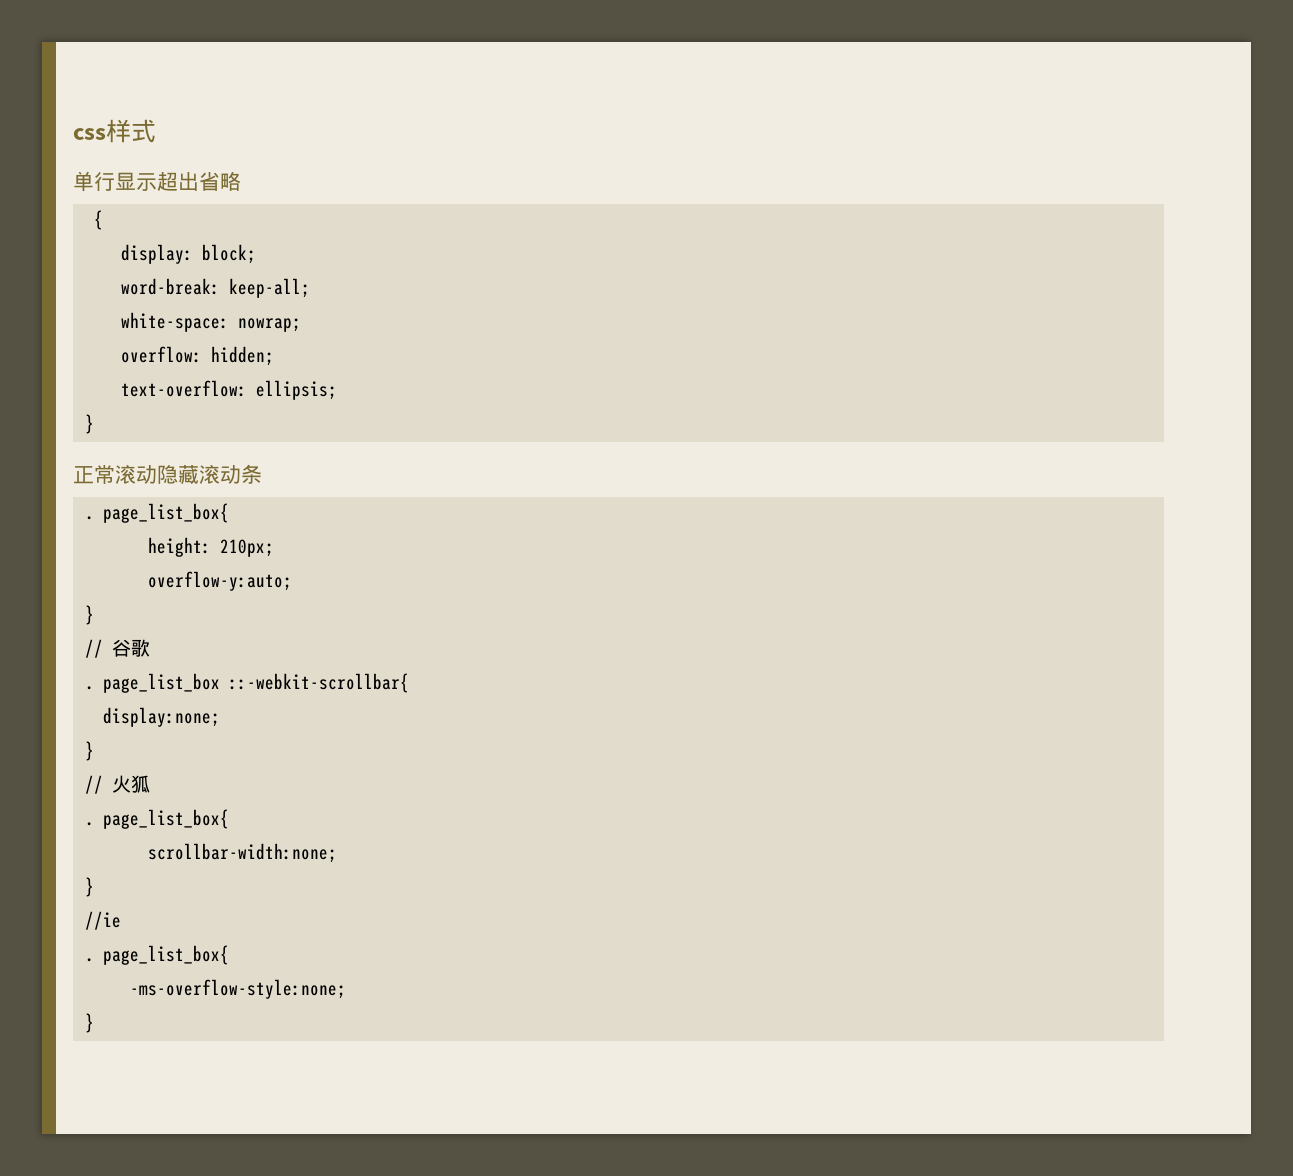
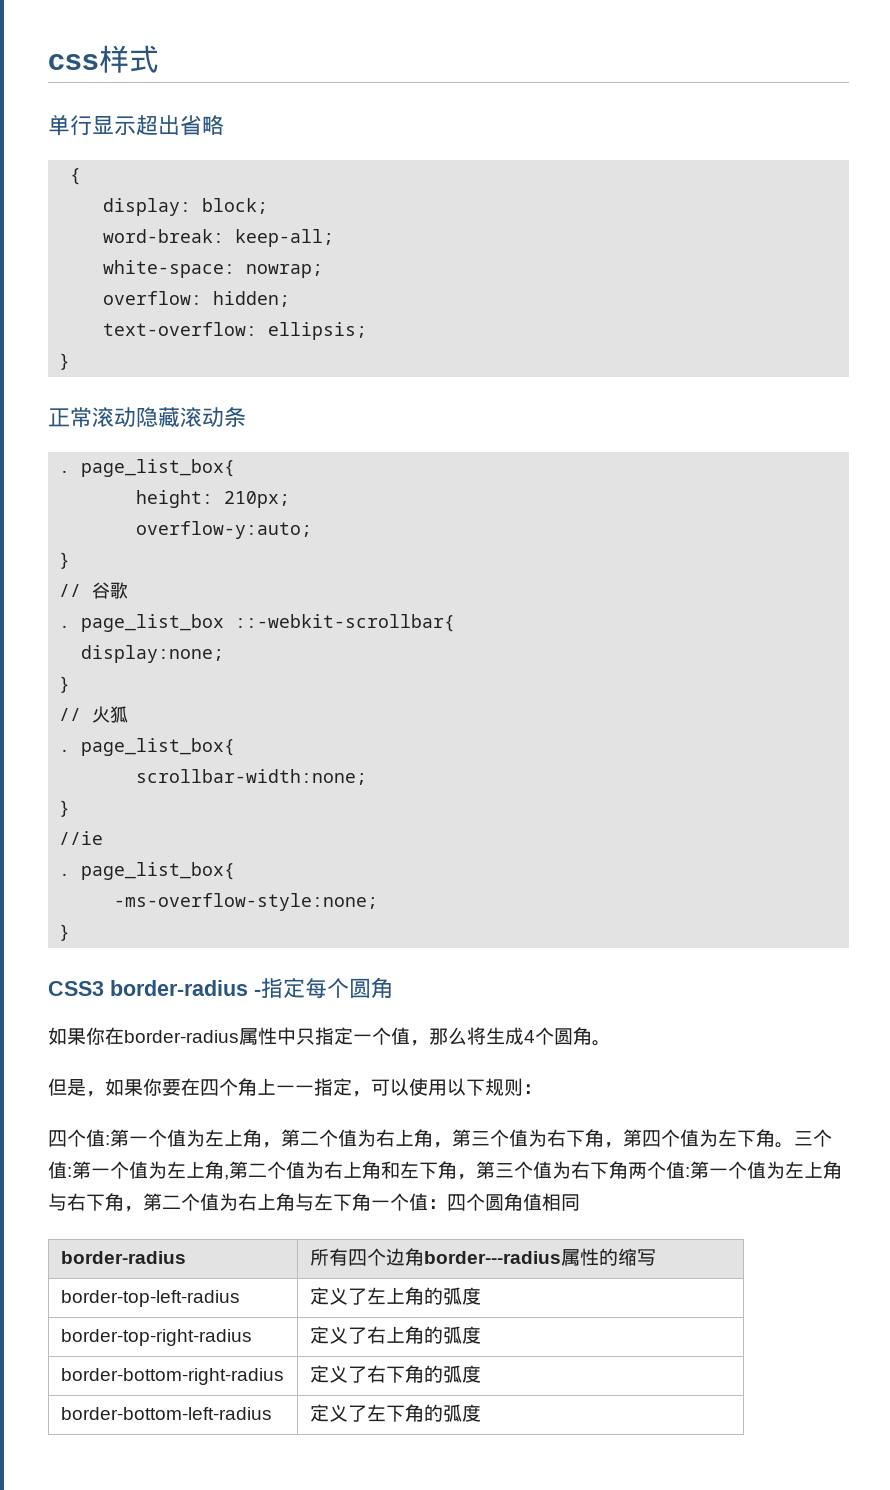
(94, 1023) none -> [48,977,393,999] [48,1027,611,1046] [48,1078,542,1097] [48,1129,832,1148] [48,1161,842,1180] [48,1193,580,1212] [60,1251,186,1264] [309,1248,656,1266] [60,1290,240,1307] [309,1287,481,1305] [60,1329,252,1346] [309,1326,481,1344] [60,1368,284,1385] [309,1365,481,1383] [60,1407,272,1420] [309,1404,481,1422] // CSS3 border-radius -指定每个圆角 // 如果你在border-radius属性中只指定一个值，那么将生成4个圆角。 // 但是，如果你要在四个角上一一指定，可以使用以下规则： // 四个值:第一个值为左上角，第二个值为右上角，第三个值为右下角，第四个值为左下角。三个值:第一个值为左上角,第二个值为右上角和左下角，第三个值为右下角两个值:第一个值为左上角与右下角，第二个值为右上角与左下角一个值：四个圆角值相同 // border-radius | 所有四个边角border---radius属性的缩写 // border-top-left-radius | 定义了左上角的弧度 // border-top-right-radius | 定义了右上角的弧度 // border-bottom-right-radius | 定义了右下角的弧度 // border-bottom-left-radius | 定义了左下角的弧度

